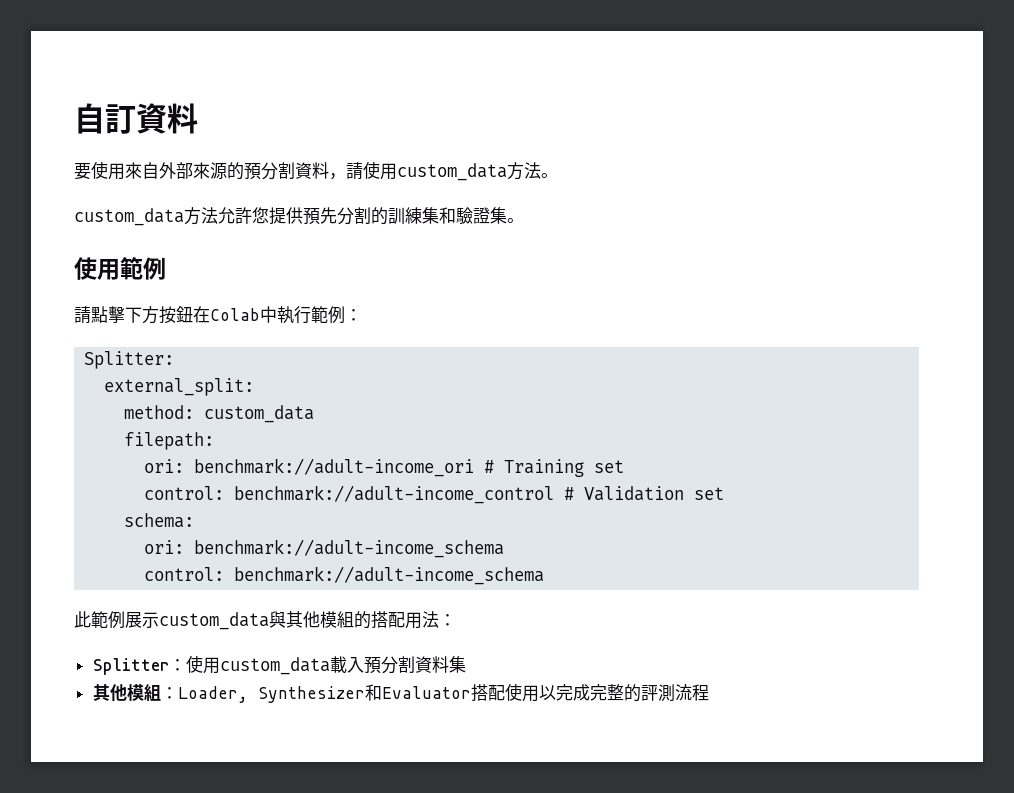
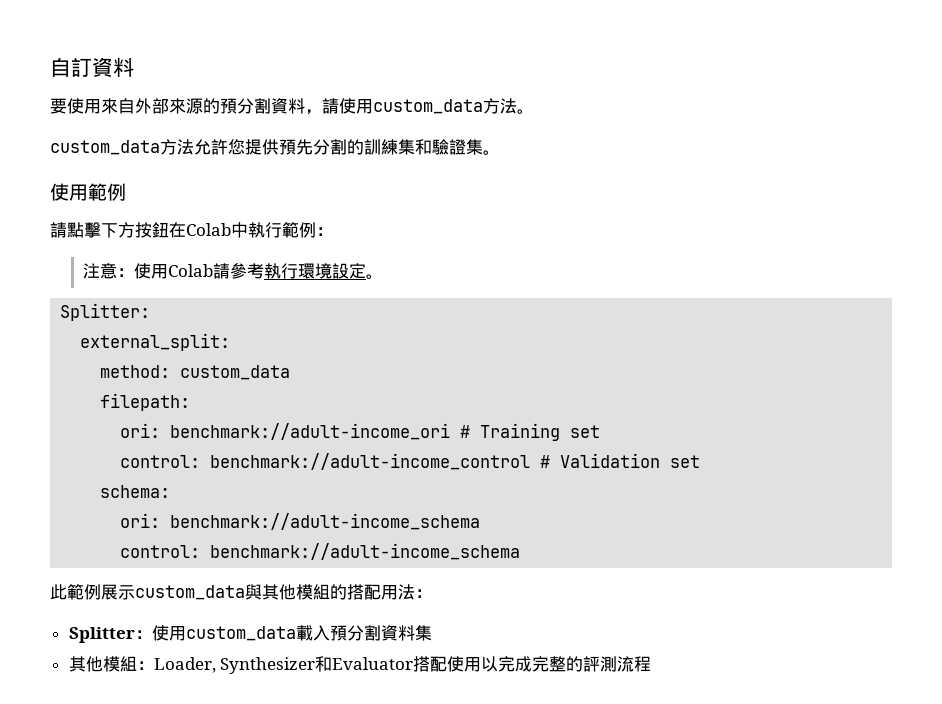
(362, 315) none -> [83,262,384,279] // 注意：使用Colab請參考執行環境設定。

